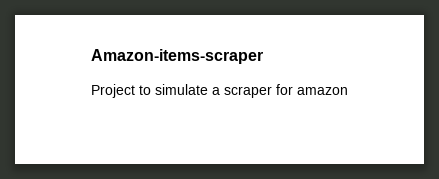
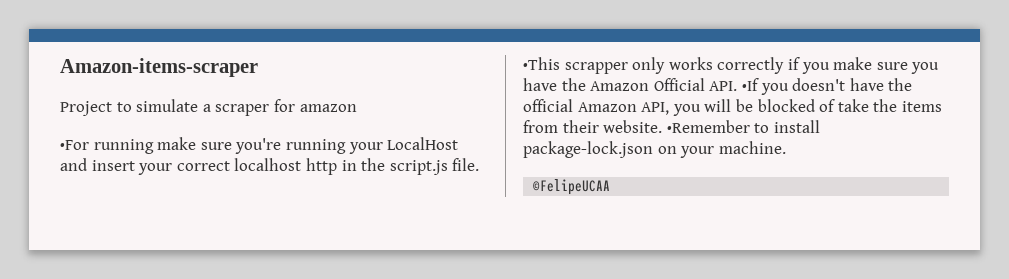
(348, 91) none -> [60,137,459,154] [60,158,480,175] [523,57,940,74] [523,78,913,95] [523,99,942,116] [523,120,820,133] [523,141,786,158] [533,179,611,195] // •For running make sure you're running your LocalHost and insert your correct localhost http in the script.js file. •This scrapper only works correctly if you make sure you have the Amazon Official API. •If you doesn't have the official Amazon API, you will be blocked of take the items from their website. •Remember to install package-lock.json on your machine. // ©FelipeUCAA

